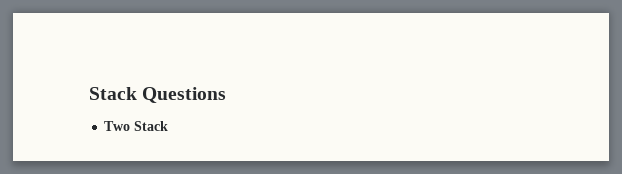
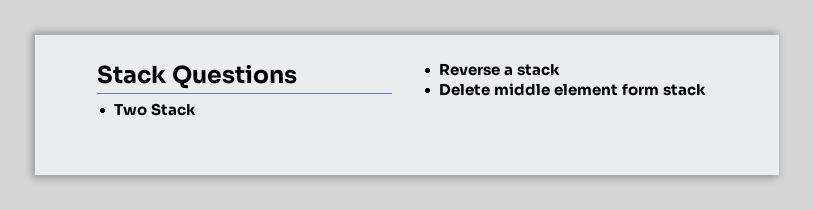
(169, 126) none -> [438,63,560,76] [438,83,706,96] // Reverse a stack // Delete middle element form stack

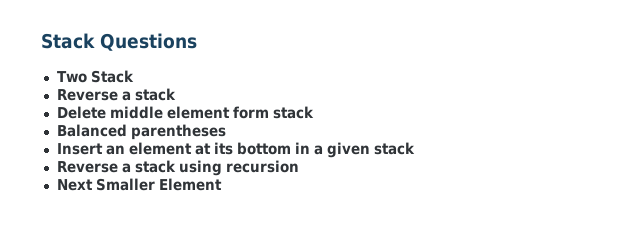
(706, 90) none -> [56,124,226,140] [56,142,415,158] [56,160,299,176] [56,178,222,191] // Balanced parentheses // Insert an element at its bottom in a given stack // Reverse a stack using recursion // Next Smaller Element

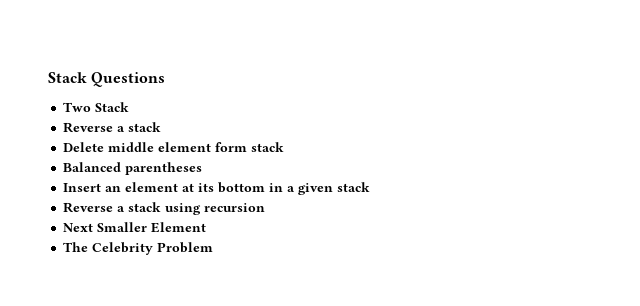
(222, 184) none -> [63,242,214,255] // The Celebrity Problem

